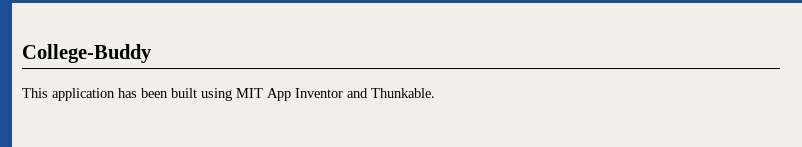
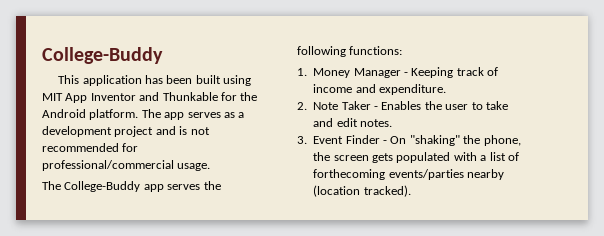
[371,88,435,98] Thunkable. -> [162,92,258,101] [42,109,245,120] [42,126,210,137] [42,143,139,152] [42,160,211,171] [42,181,221,192] [297,46,403,57] [297,67,499,78] [313,84,446,95] [297,101,508,110] [313,118,392,127] [297,135,521,146] [313,152,519,163] [313,169,504,180] [313,185,411,197] Thunkable for the Android platform. The app serves as a development project and is not recommended for professional/commercial usage. // The College-Buddy app serves the following functions: // 1. Money Manager - Keeping track of income and expenditure. // 2. Note Taker - Enables the user to take and edit notes. // 3. Event Finder - On "shaking" the phone, the screen gets populated with a list of forthecoming events/parties nearby (location tracked).

